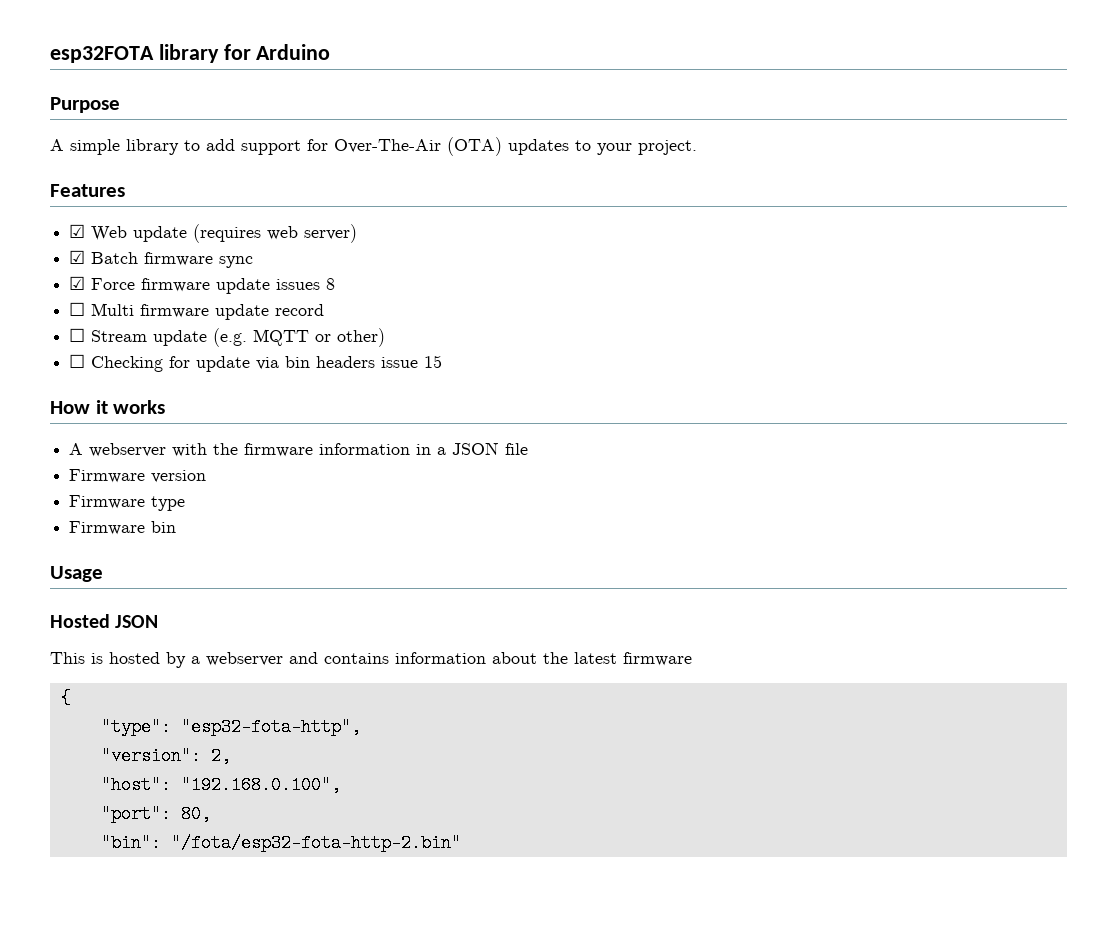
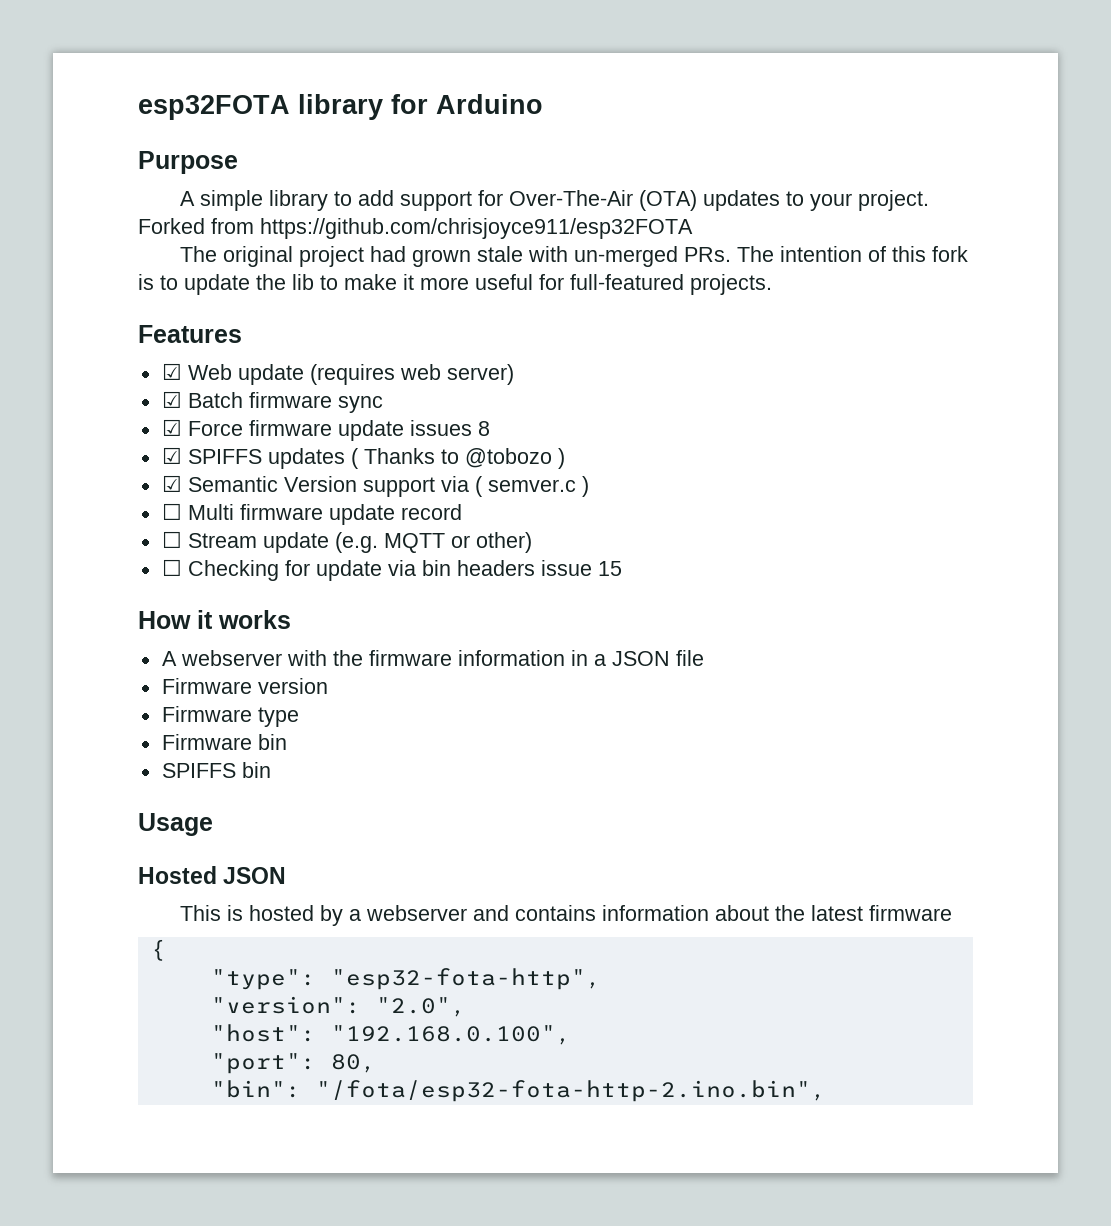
(697, 147) none -> [138,218,693,239] [179,246,968,267] [138,274,772,295] Forked from https://github.com/chrisjoyce911/esp32FOTA // The original project had grown stale with un-merged PRs. The intention of this fork is to update the lib to make it more useful for full-featured projects.
(336, 284) none -> [161,447,565,469] [161,475,589,497] // ☑ SPIFFS updates ( Thanks to @tobozo ) // ☑ Semantic Version support via ( semver.c )
(177, 527) none -> [161,762,271,778] // SPIFFS bin
[210,747,231,765] 2, -> [375,997,466,1017] "2.0",
[170,834,461,852] "/fota/esp32-fota-http-2.bin" -> [315,1080,826,1102] "/fota/esp32-fota-http-2.ino.bin",

